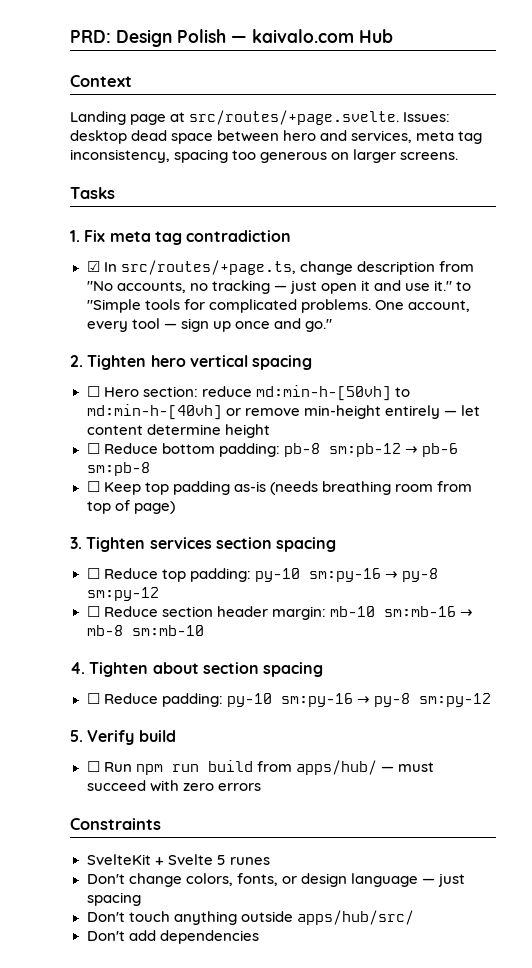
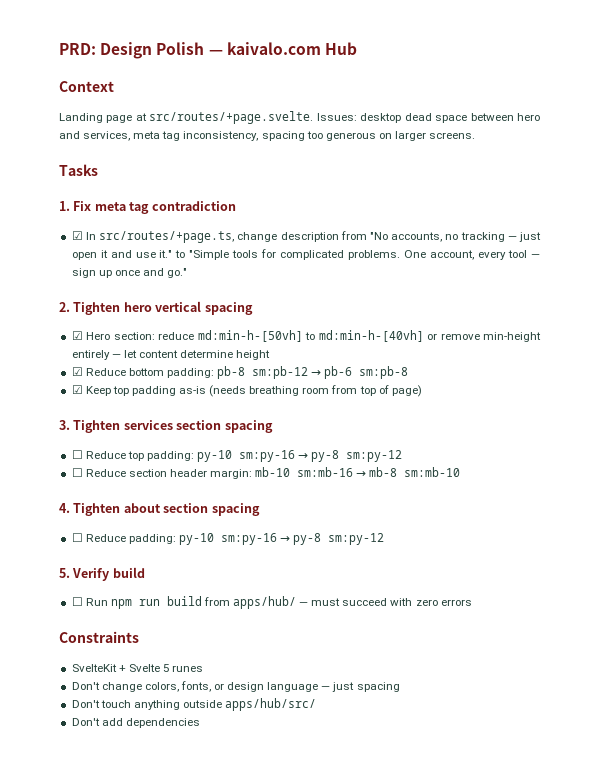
[86,386,100,397] ☐ -> [71,331,83,340] ☑
[86,443,100,454] ☐ -> [71,367,83,376] ☑
[86,481,100,492] ☐ -> [71,385,83,394] ☑

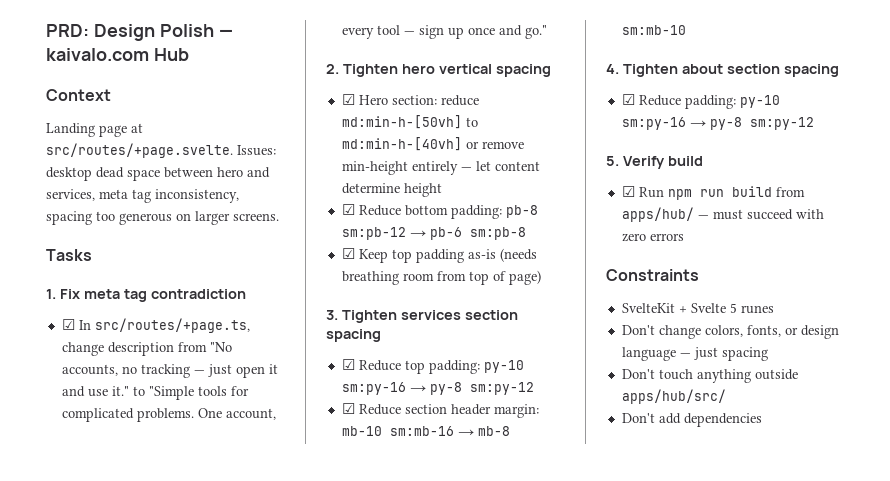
[71,450,83,459] ☐ -> [341,359,355,370] ☑
[71,468,83,477] ☐ -> [341,403,355,414] ☑
[71,533,83,542] ☐ -> [621,94,635,105] ☑
[71,597,83,606] ☐ -> [621,186,635,197] ☑

